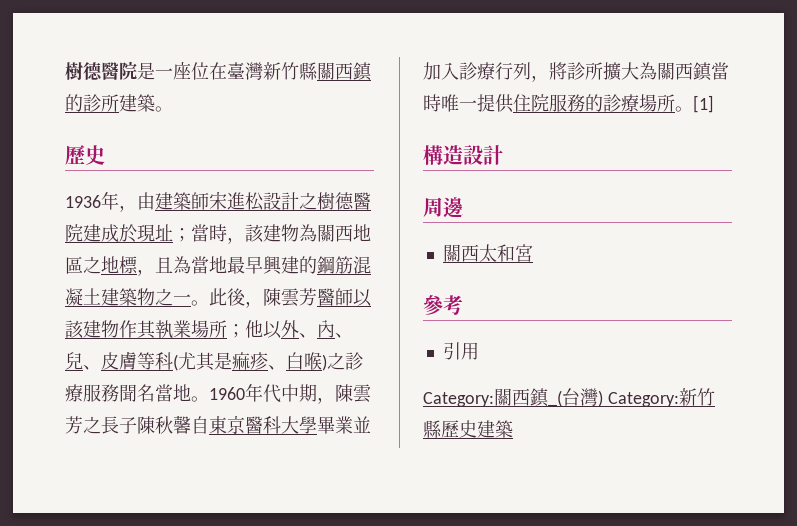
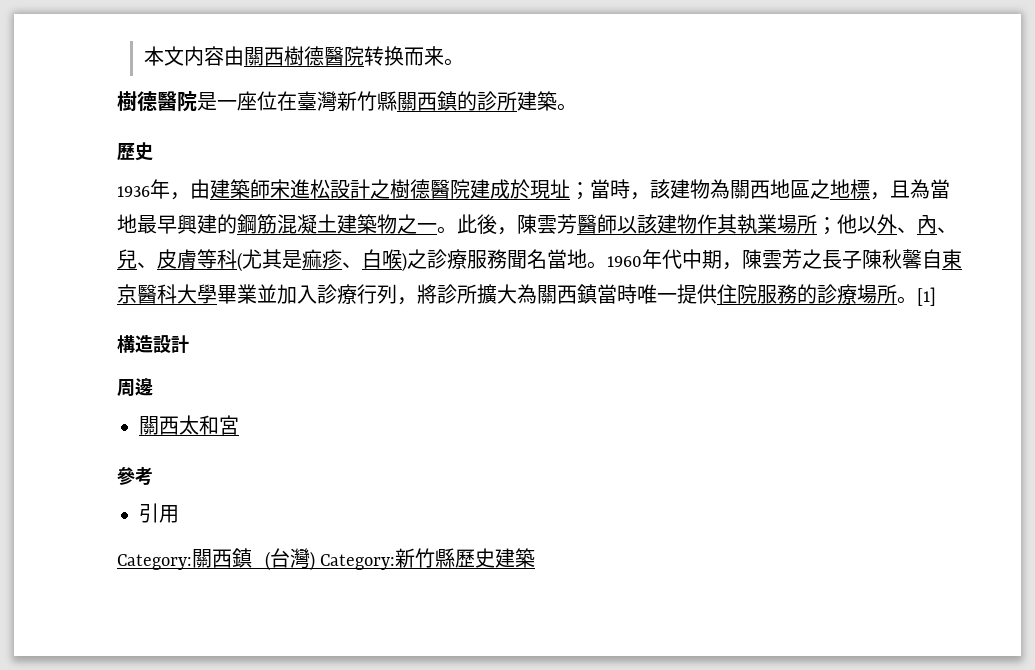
(65, 71) none -> [143,46,464,66] 本文内容由關西樹德醫院转换而来。 //

